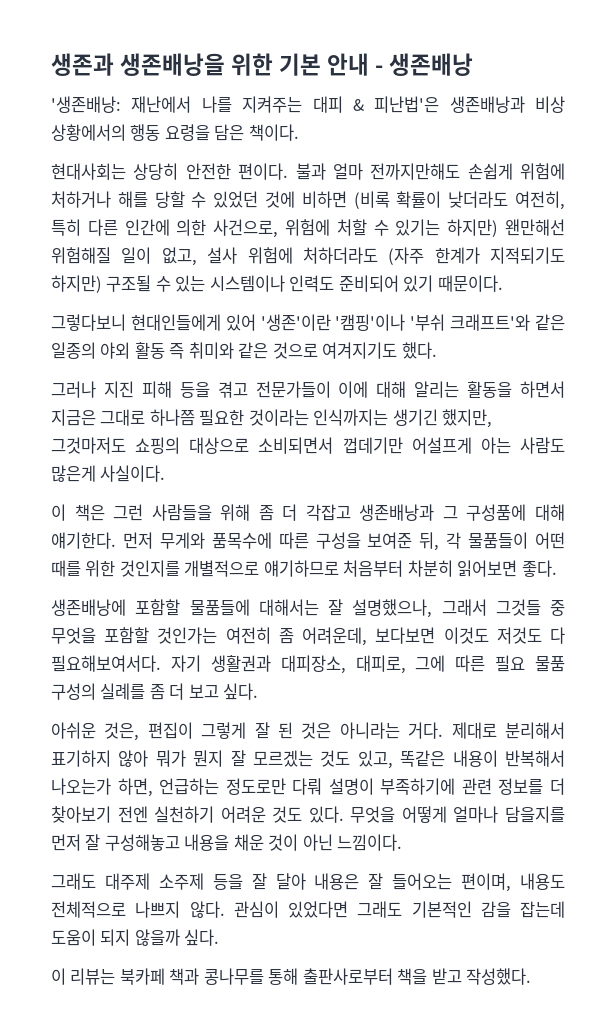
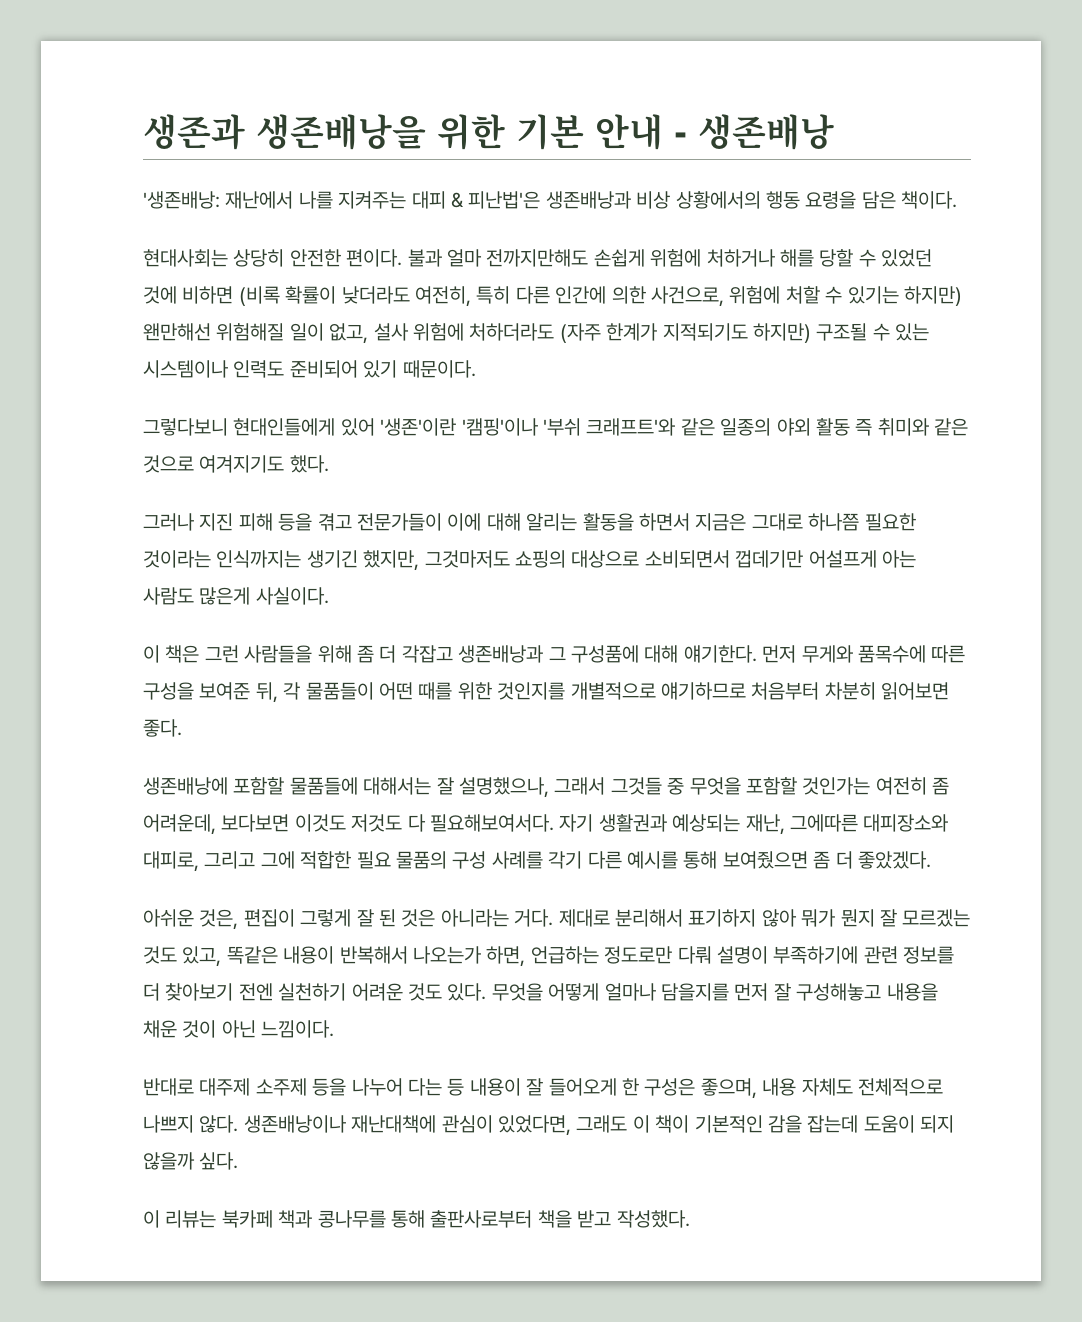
[280,655,565,674] [51,683,259,700] 대피장소, 대피로, 그에 따른 필요 물품 구성의 실례를 좀 더 보고 싶다. -> [672,814,949,835] [143,851,931,872] 예상되는 재난, 그에따른 대피장소와 대피로, 그리고 그에 적합한 필요 물품의 구성 사례를 각기 다른 예시를 통해 보여줬으면 좀 더 좋았겠다.
[51,873,96,890] 그래도 -> [143,1078,194,1096] 반대로
[251,873,565,892] [51,901,403,918] 잘 달아 내용은 잘 들어오는 편이며, 내용도 전체적으로 나쁘지 않다. 관심이 있었다면 그래도 -> [351,1078,943,1099] [143,1115,690,1136] 나누어 다는 등 내용이 잘 들어오게 한 구성은 좋으며, 내용 자체도 전체적으로 나쁘지 않다. 생존배낭이나 재난대책에 관심이 있었다면, 그래도 이 책이

